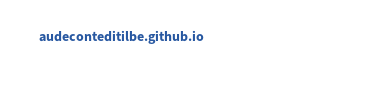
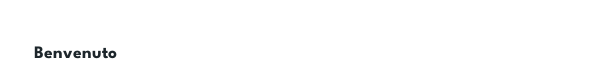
[39,30,204,44] audeconteditilbe.github.io -> [34,46,117,59] Benvenuto

